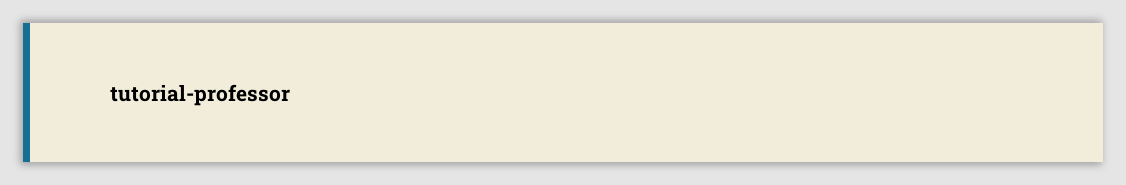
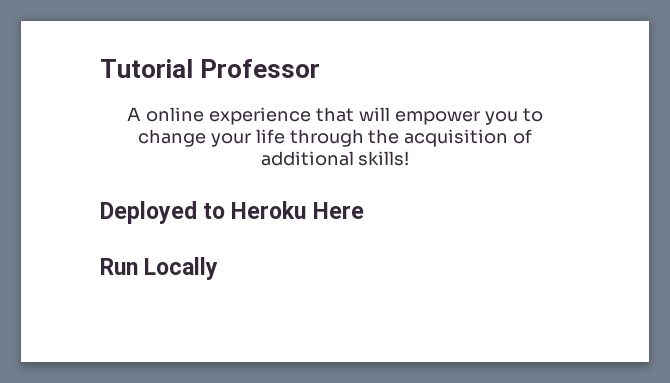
[110,84,290,106] tutorial-professor -> [100,59,321,78] [127,107,543,125] [137,129,533,147] [260,151,410,166] [100,201,364,224] [100,257,219,280] Tutorial Professor // A online experience that will empower you to change your life through the acquisition of additional skills! // Deployed to Heroku Here // Run Locally

